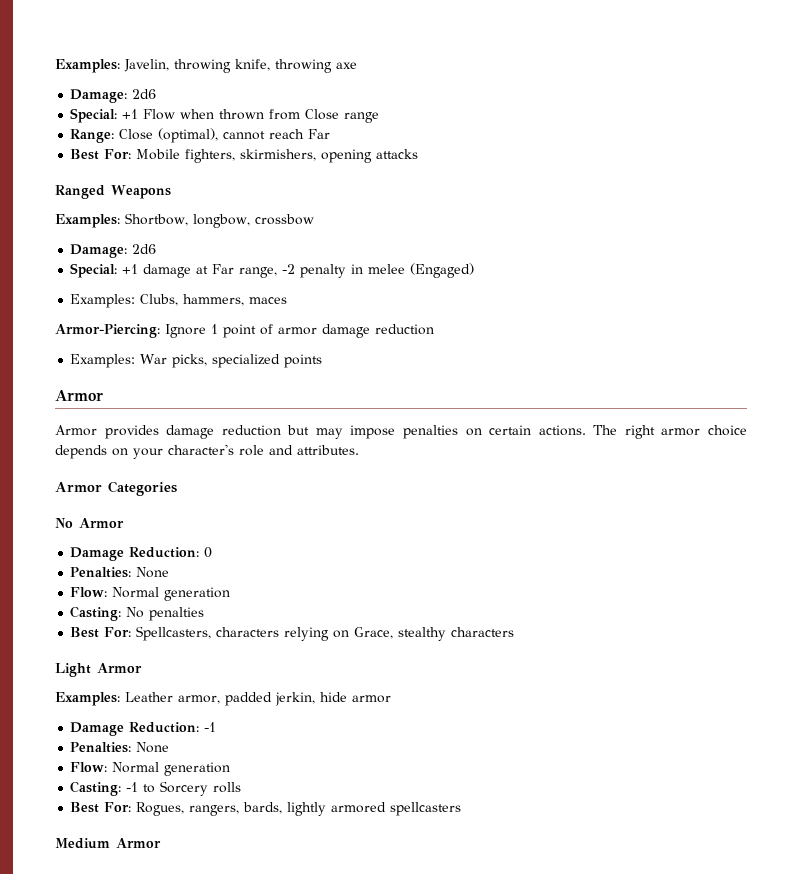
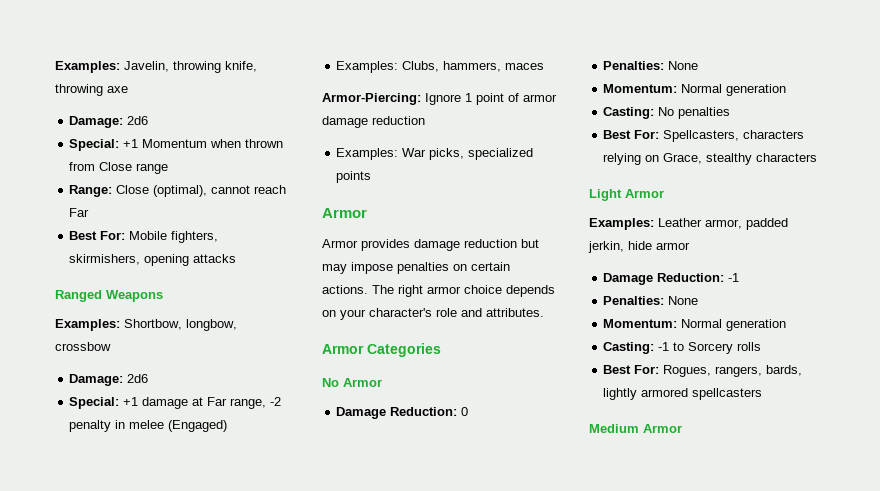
[143,109,176,120] Flow -> [142,139,208,148] Momentum
[70,587,108,597] Flow: -> [603,84,678,93] Momentum:
[70,762,108,772] Flow: -> [603,319,678,328] Momentum:

